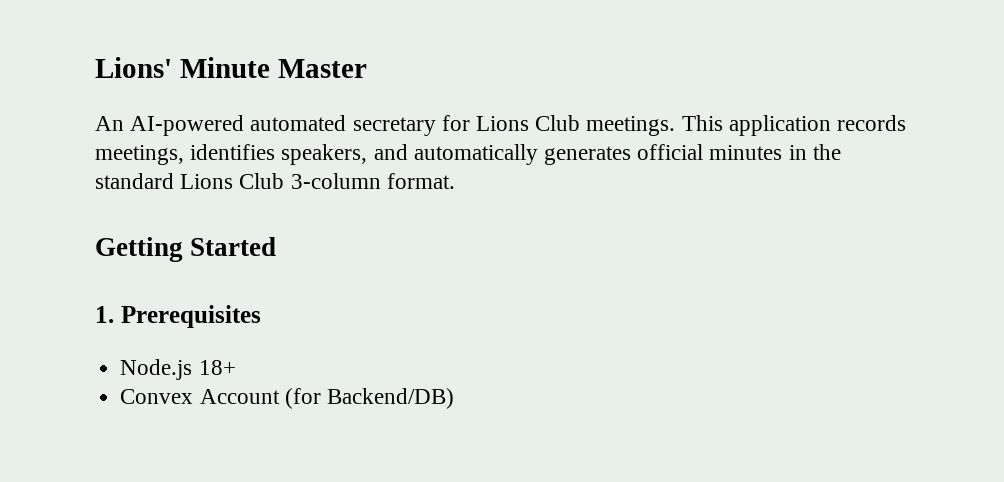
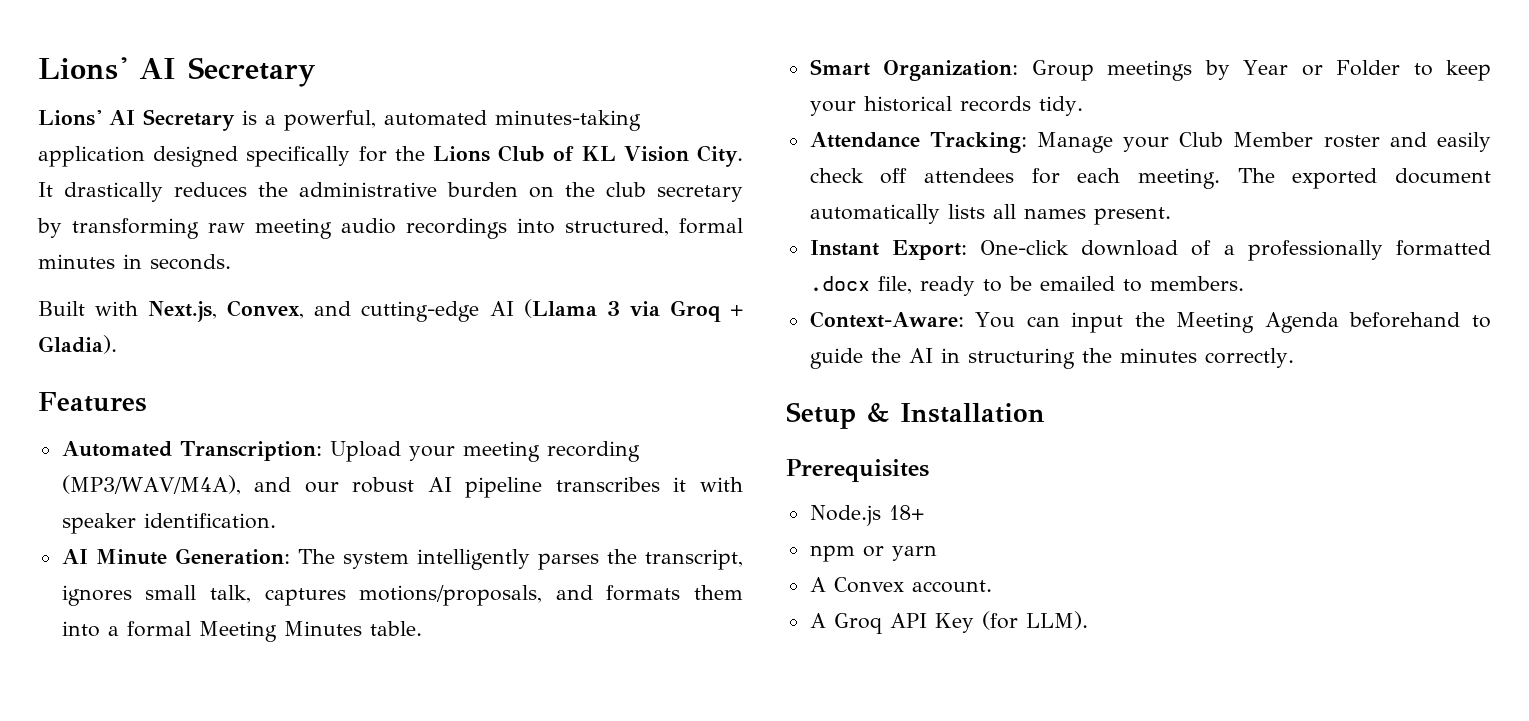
[95,57,367,78] [95,115,907,136] [95,144,841,165] [95,173,455,189] [95,237,277,262] [95,305,261,328] [120,359,236,380] [120,388,454,409] Lions' Minute Master // An AI-powered automated secretary for Lions Club meetings. This application records meetings, identifies speakers, and automatically generates official minutes in the standard Lions Club 3-column format. // Getting Started // 1. Prerequisites // Node.js 18+ // Convex Account (for Backend/DB) -> [38,57,315,87] [38,109,641,131] [38,145,744,167] [38,182,743,202] [37,218,743,239] [38,254,231,270] [38,299,743,322] [38,335,117,354] [38,392,147,412] [61,441,640,462] [61,475,744,498] [61,513,276,534] [61,548,743,570] [61,585,744,606] [61,621,422,642] [809,59,1491,81] [809,96,1083,116] [809,132,1491,153] [809,168,1491,189] [809,204,1171,225] [809,240,1491,261] [809,276,1244,296] [809,311,1491,333] [809,348,1294,369] [786,402,1045,429] [786,459,929,482] [809,505,924,526] [809,545,937,562] [809,577,992,593] [809,611,1088,634] Lions' AI Secretary // Lions' AI Secretary is a powerful, automated minutes-taking application designed specifically for the Lions Club of KL Vision City. It drastically reduces the administrative burden on the club secretary by transforming raw meeting audio recordings into structured, formal minutes in seconds. // Built with Next.js, Convex, and cutting-edge AI (Llama 3 via Groq + Gladia). // Features // Automated Transcription: Upload your meeting recording (MP3/WAV/M4A), and our robust AI pipeline transcribes it with speaker identification. // AI Minute Generation: The system intelligently parses the transcript, ignores small talk, captures motions/proposals, and formats them into a formal Meeting Minutes table. // Smart Organization: Group meetings by Year or Folder to keep your historical records tidy. // Attendance Tracking: Manage your Club Member roster and easily check off attendees for each meeting. The exported document automatically lists all names present. // Instant Export: One-click download of a professionally formatted .docx file, ready to be emailed to members. // Context-Aware: You can input the Meeting Agenda beforehand to guide the AI in structuring the minutes correctly. // Setup & Installation // Prerequisites // Node.js 18+ // npm or yarn // A Convex account. // A Groq API Key (for LLM).

